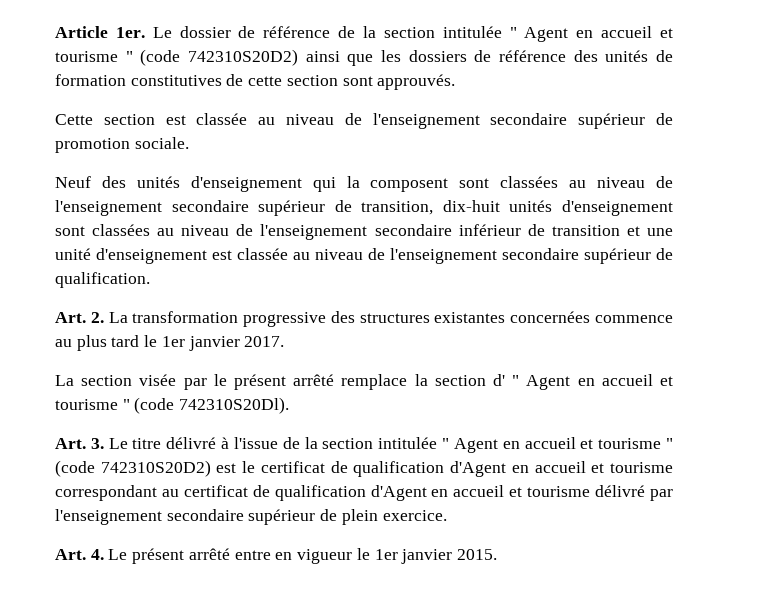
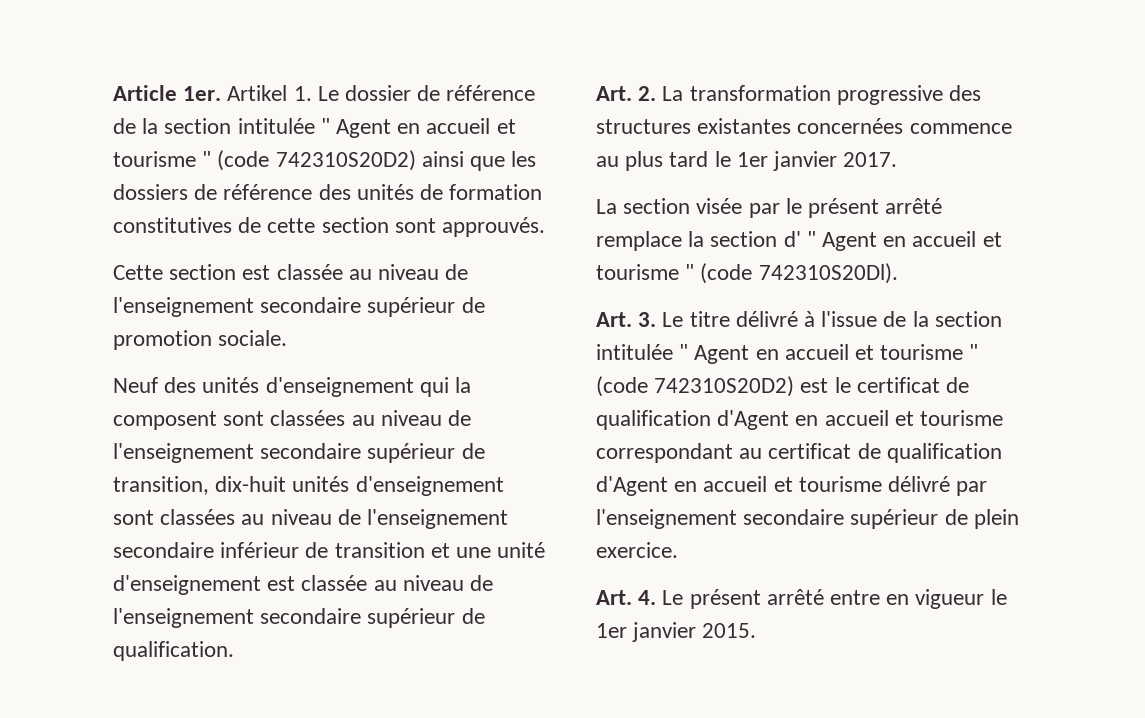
(145, 32) none -> [227,85,312,101] Artikel 1.

